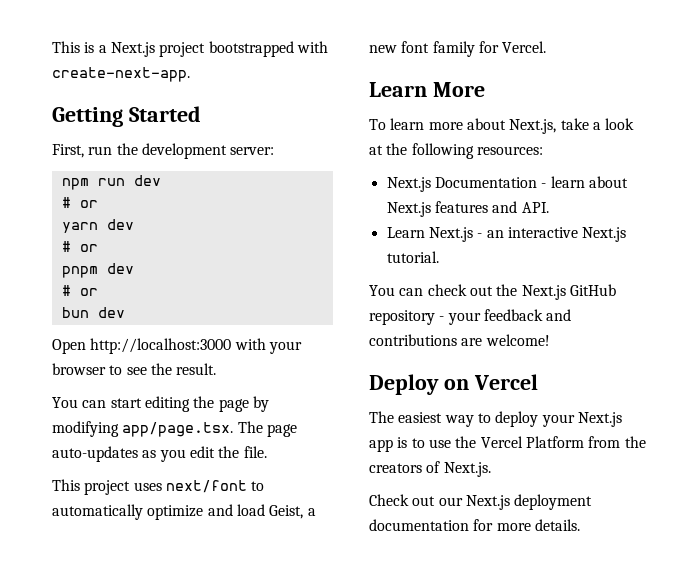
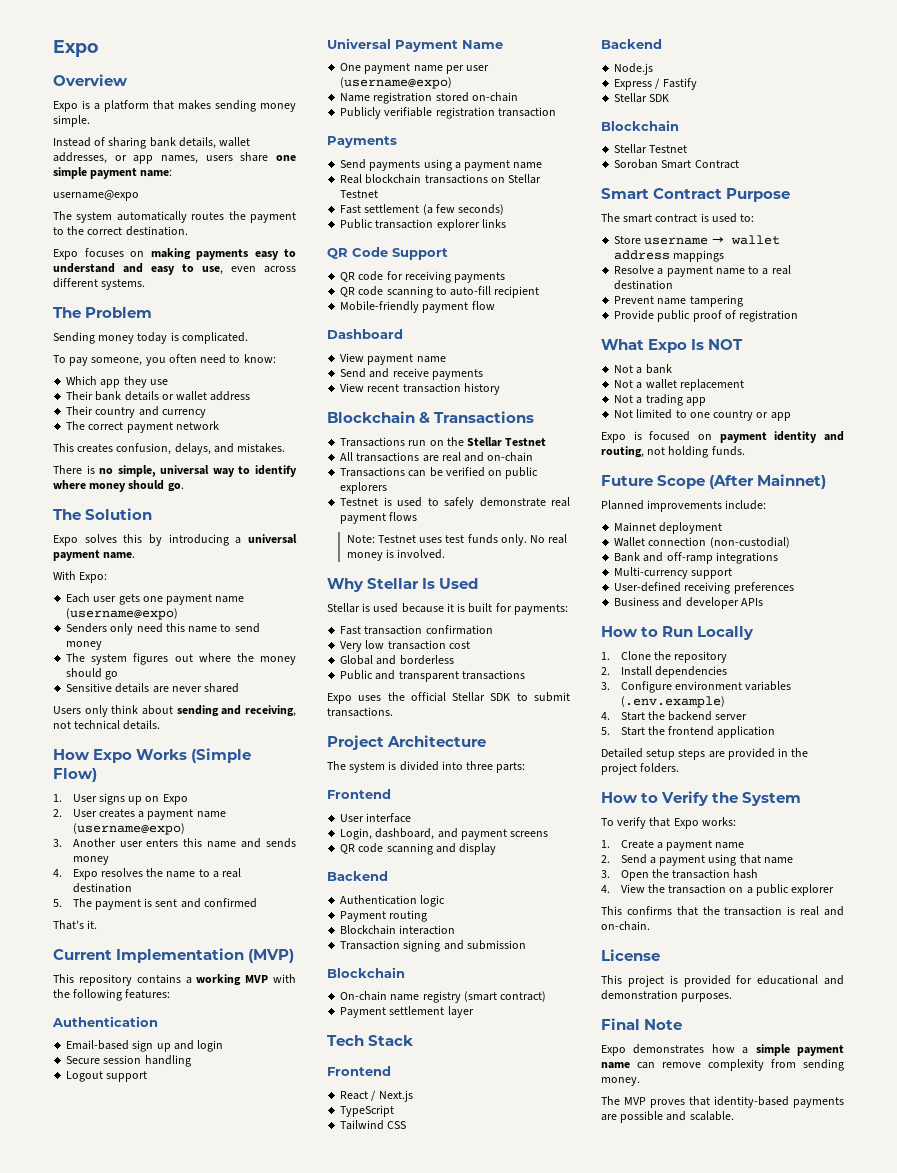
[52,41,328,57] [52,67,190,82] [52,106,201,127] [52,143,275,159] [61,175,161,190] [61,197,98,208] [61,219,134,233] [61,241,98,252] [61,263,134,278] [61,285,98,296] [61,307,125,318] [52,338,302,354] [52,363,217,375] [52,396,269,412] [52,421,297,437] [52,446,267,462] [52,479,265,495] [52,504,316,520] [369,41,547,57] [369,82,485,97] [369,118,635,134] [369,143,543,159] [386,176,628,192] [386,201,549,217] [386,227,627,242] [386,251,439,263] [369,284,616,300] [369,309,572,325] [369,334,550,346] [369,374,538,395] [369,411,622,427] [369,436,646,452] [369,461,491,477] [369,494,593,510] [369,519,580,531] This is a Next.js project bootstrapped with create-next-app. // Getting Started // First, run the development server: // npm run dev // # or // yarn dev // # or // pnpm dev // # or // bun dev // Open http://localhost:3000 with your browser to see the result. // You can start editing the page by modifying app/page.tsx. The page auto-updates as you edit the file. // This project uses next/font to automatically optimize and load Geist, a new font family for Vercel. // Learn More // To learn more about Next.js, take a look at the following resources: // Next.js Documentation - learn about Next.js features and API. // Learn Next.js - an interactive Next.js tutorial. // You can check out the Next.js GitHub repository - your feedback and contributions are welcome! // Deploy on Vercel // The easiest way to deploy your Next.js app is to use the Vercel Platform from the creators of Next.js. // Check out our Next.js deployment documentation for more details. -> [53,40,98,57] [53,74,128,86] [53,100,296,112] [53,115,90,127] [53,137,251,149] [53,152,296,164] [53,167,173,179] [53,190,139,201] [53,211,296,223] [53,226,188,236] [53,248,296,260] [53,263,296,275] [53,278,146,290] [53,307,153,318] [53,332,248,344] [53,354,276,366] [66,376,168,388] [66,391,251,401] [66,406,206,418] [66,421,219,433] [53,443,286,455] [53,465,297,477] [53,480,184,492] [53,508,153,520] [53,534,297,546] [53,550,136,561] [53,571,108,583] [66,593,245,605] [66,608,179,620] [66,623,260,635] [66,641,103,650] [66,653,296,665] [66,668,119,680] [66,683,240,693] [53,705,296,717] [53,720,161,730] [53,748,252,763] [53,768,97,782] [53,793,188,805] [53,809,226,820] [72,823,185,835] [53,838,296,848] [72,856,109,865] [53,868,242,880] [72,883,132,893] [53,898,257,910] [53,920,98,930] [53,948,295,963] [53,974,296,986] [53,989,171,1001] [52,1016,158,1027] [66,1040,224,1052] [66,1055,191,1067] [66,1071,148,1082] [327,38,503,52] [340,63,490,74] [340,77,453,89] [340,92,518,104] [340,107,556,119] [327,136,397,148] [340,159,543,171] [340,174,542,184] [340,190,379,198] [340,204,505,215] [340,219,506,231] [327,247,448,260] [340,271,506,283] [340,286,540,298] [340,301,495,313] [327,329,403,339] [340,353,446,365] [340,368,483,380] [340,383,500,395] [327,411,535,423] [340,437,547,447] [340,452,534,462] [340,467,539,479] [340,482,388,494] [340,497,570,509] [340,512,418,524] [346,534,568,546] [346,549,446,561] [327,578,479,592] [327,603,568,615] [340,625,493,635] [340,640,470,652] [340,655,454,665] [340,670,525,682] [327,692,570,704] [327,707,393,717] [327,735,487,750] [327,761,526,773] [327,789,391,799] [340,813,412,823] [340,828,549,840] [340,843,497,855] [327,871,388,881] [340,895,446,907] [340,910,428,922] [340,925,456,935] [340,940,526,952] [327,967,405,978] [340,991,547,1003] [340,1006,474,1018] [327,1035,414,1046] [327,1066,391,1076] [340,1090,413,1102] [340,1105,395,1117] [340,1120,407,1130] [601,39,662,49] [614,63,654,75] [614,78,697,90] [614,93,670,103] [601,120,679,131] [614,144,688,154] [614,159,739,169] [601,188,791,202] [601,213,755,223] [614,235,781,245] [614,250,725,262] [614,265,791,277] [614,280,674,290] [614,295,743,307] [614,310,799,322] [601,339,744,353] [614,364,672,374] [614,379,744,391] [614,394,706,406] [614,409,791,421] [601,431,844,443] [601,446,745,458] [601,474,827,489] [601,500,767,512] [614,522,723,534] [614,537,790,548] [614,552,778,564] [614,567,733,579] [614,582,794,594] [614,597,763,609] [601,626,755,640] [601,651,728,663] [601,666,727,678] [601,681,792,693] [620,696,725,708] [601,711,748,721] [601,726,776,738] [601,748,809,760] [601,763,680,775] [601,791,802,806] [601,817,736,829] [601,840,745,851] [601,854,793,866] [601,869,759,881] [601,884,835,896] [601,906,844,916] [601,921,650,931] [601,949,660,961] [601,975,844,987] [601,990,733,1002] [601,1018,683,1030] [601,1044,844,1056] [601,1059,844,1071] [601,1077,640,1086] [601,1096,844,1108] [601,1111,734,1123] Expo // Overview // Expo is a platform that makes sending money simple. // Instead of sharing bank details, wallet addresses, or app names, users share one simple payment name: // username@expo // The system automatically routes the payment to the correct destination. // Expo focuses on making payments easy to understand and easy to use, even across different systems. // The Problem // Sending money today is complicated. // To pay someone, you often need to know: // Which app they use // Their bank details or wallet address // Their country and currency // The correct payment network // This creates confusion, delays, and mistakes. // There is no simple, universal way to identify where money should go. // The Solution // Expo solves this by introducing a universal payment name. // With Expo: // Each user gets one payment name (username@expo) // Senders only need this name to send money // The system figures out where the money should go // Sensitive details are never shared // Users only think about sending and receiving, not technical details. // How Expo Works (Simple Flow) // 1. User signs up on Expo // 2. User creates a payment name (username@expo) // 3. Another user enters this name and sends money // 4. Expo resolves the name to a real destination // 5. The payment is sent and confirmed // That’s it. // Current Implementation (MVP) // This repository contains a working MVP with the following features: // Authentication // Email-based sign up and login // Secure session handling // Logout support // Universal Payment Name // One payment name per user (username@expo) // Name registration stored on-chain // Publicly verifiable registration transaction // Payments // Send payments using a payment name // Real blockchain transactions on Stellar Testnet // Fast settlement (a few seconds) // Public transaction explorer links // QR Code Support // QR code for receiving payments // QR code scanning to auto-fill recipient // Mobile-friendly payment flow // Dashboard // View payment name // Send and receive payments // View recent transaction history // Blockchain & Transactions // Transactions run on the Stellar Testnet // All transactions are real and on-chain // Transactions can be verified on public explorers // Testnet is used to safely demonstrate real payment flows // Note: Testnet uses test funds only. No real money is involved. // Why Stellar Is Used // Stellar is used because it is built for payments: // Fast transaction confirmation // Very low transaction cost // Global and borderless // Public and transparent transactions // Expo uses the official Stellar SDK to submit transactions. // Project Architecture // The system is divided into three parts: // Frontend // User interface // Login, dashboard, and payment screens // QR code scanning and display // Backend // Authentication logic // Payment routing // Blockchain interaction // Transaction signing and submission // Blockchain // On-chain name registry (smart contract) // Payment settlement layer // Tech Stack // Frontend // React / Next.js // TypeScript // Tailwind CSS // Backend // Node.js // Express / Fastify // Stellar SDK // Blockchain // Stellar Testnet // Soroban Smart Contract // Smart Contract Purpose // The smart contract is used to: // Store username → wallet address mappings // Resolve a payment name to a real destination // Prevent name tampering // Provide public proof of registration // What Expo Is NOT // Not a bank // Not a wallet replacement // Not a trading app // Not limited to one country or app // Expo is focused on payment identity and routing, not holding funds. // Future Scope (After Mainnet) // Planned improvements include: // Mainnet deployment // Wallet connection (non-custodial) // Bank and off-ramp integrations // Multi-currency support // User-defined receiving preferences // Business and developer APIs // How to Run Locally // 1. Clone the repository // 2. Install dependencies // 3. Configure environment variables (.env.example) // 4. Start the backend server // 5. Start the frontend application // Detailed setup steps are provided in the project folders. // How to Verify the System // To verify that Expo works: // 1. Create a payment name // 2. Send a payment using that name // 3. Open the transaction hash // 4. View the transaction on a public explorer // This confirms that the transaction is real and on-chain. // License // This project is provided for educational and demonstration purposes. // Final Note // Expo demonstrates how a simple payment name can remove complexity from sending money. // The MVP proves that identity-based payments are possible and scalable.

